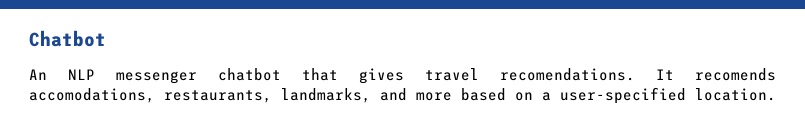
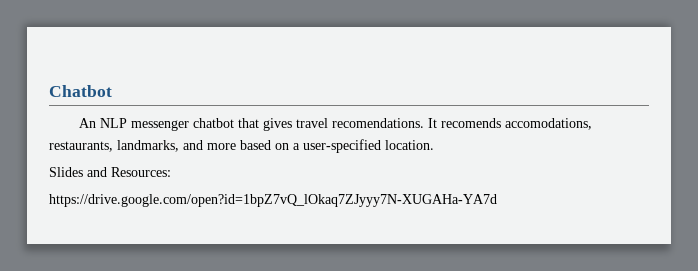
(776, 94) none -> [49,167,171,177] [49,194,497,207] // Slides and Resources: // https://drive.google.com/open?id=1bpZ7vQ_lOkaq7ZJyyy7N-XUGAHa-YA7d

